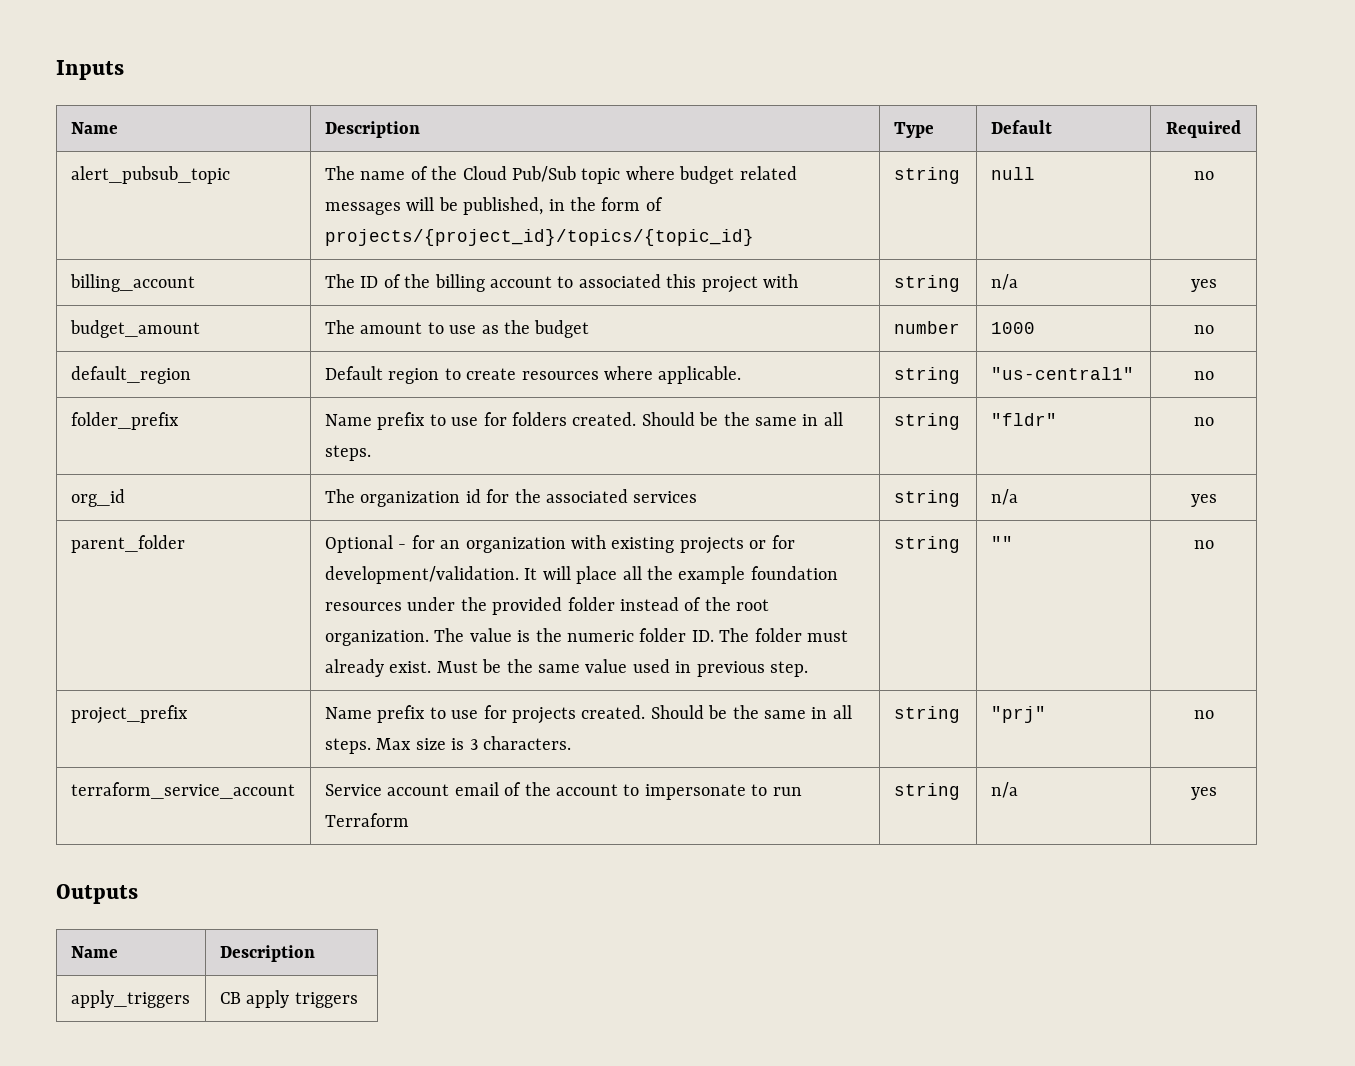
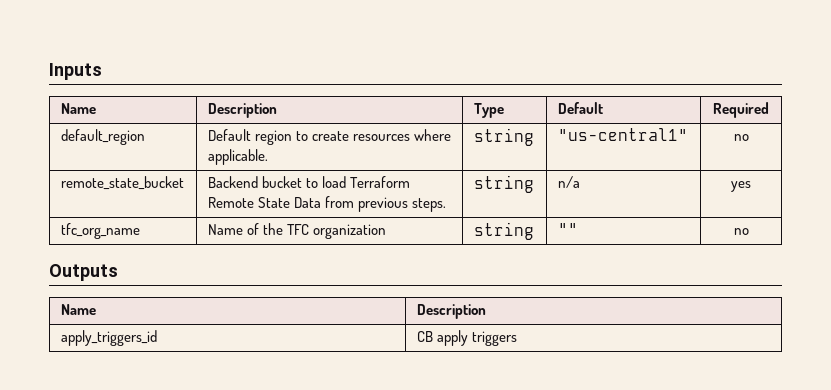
[70,166,230,184] [324,166,797,184] [324,197,663,215] [324,229,754,246] [893,167,960,184] [990,167,1035,180] [1193,171,1214,180] [69,274,195,292] [324,274,798,293] [893,275,960,292] [990,274,1018,290] [1190,279,1217,292] [69,320,200,338] [324,320,590,338] [893,321,960,334] [990,322,1035,334] [1193,325,1214,334] // alert_pubsub_topic | The name of the Cloud Pub/Sub topic where budget related messages will be published, in the form of projects/{project_id}/topics/{topic_id} | string | null | no // billing_account | The ID of the billing account to associated this project with | string | n/a | yes // budget_amount | The amount to use as the budget | number | 1000 | no -> (769, 110) none
[70,412,179,430] [324,412,843,430] [324,445,371,461] [893,413,960,430] [990,413,1057,426] [1193,417,1214,426] [70,489,125,507] [324,489,698,507] [893,490,960,507] [990,489,1018,505] [1190,494,1217,507] [70,535,185,553] [324,535,795,554] [324,566,838,584] [324,597,770,615] [324,628,848,646] [324,659,808,677] [893,536,960,553] [990,536,1013,549] [1193,540,1214,549] [70,705,188,724] [324,705,852,724] [324,736,571,754] [893,706,960,723] [990,706,1046,723] [1193,710,1214,719] [70,782,295,799] [324,782,802,800] [324,813,409,827] [893,783,960,800] [990,782,1018,798] [1190,787,1217,800] folder_prefix | Name prefix to use for folders created. Should be the same in all steps. | string | "fldr" | no // org_id | The organization id for the associated services | string | n/a | yes // parent_folder | Optional - for an organization with existing projects or for development/validation. It will place all the example foundation resources under the provided folder instead of the root organization. The value is the numeric folder ID. The folder must already exist. Must be the same value used in previous step. | string | "" | no // project_prefix | Name prefix to use for projects created. Should be the same in all steps. Max size is 3 characters. | string | "prj" | no // terraform_service_account | Service account email of the account to impersonate to run Terraform | string | n/a | yes -> [60,176,184,190] [207,176,410,188] [207,196,446,212] [473,175,534,193] [557,176,580,188] [731,181,751,192] [60,223,140,239] [207,223,386,239] [473,222,534,240] [557,223,578,235] [733,228,749,235] remote_state_bucket | Backend bucket to load Terraform Remote State Data from previous steps. | string | n/a | yes // tfc_org_name | Name of the TFC organization | string | "" | no
[70,990,190,1008] apply_triggers -> [60,330,157,346] apply_triggers_id

